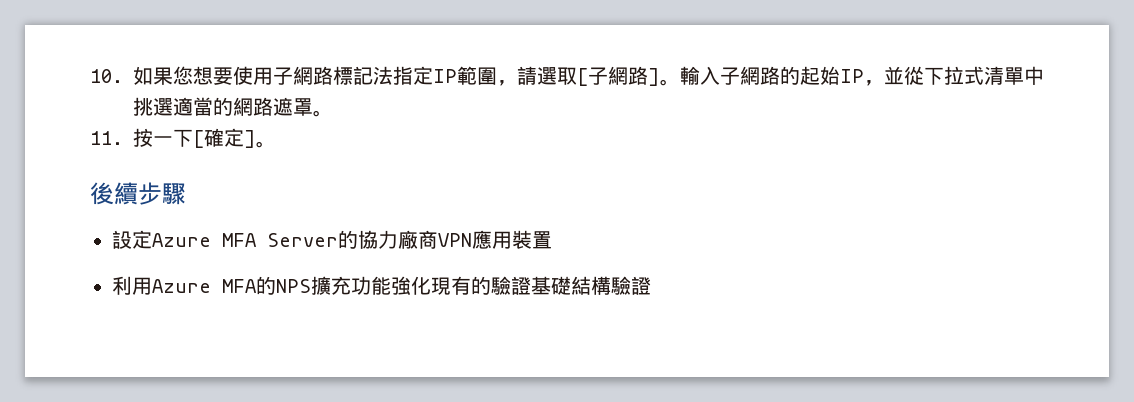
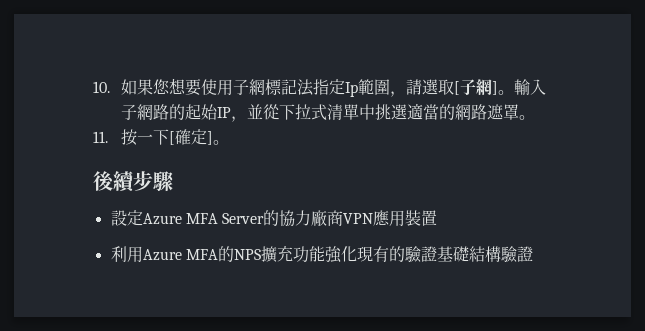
[313,66,333,85] 路 -> (266, 87) none
[433,69,457,83] IP -> [345,82,359,97] Ip
[628,66,648,85] 路 -> (493, 87) none

